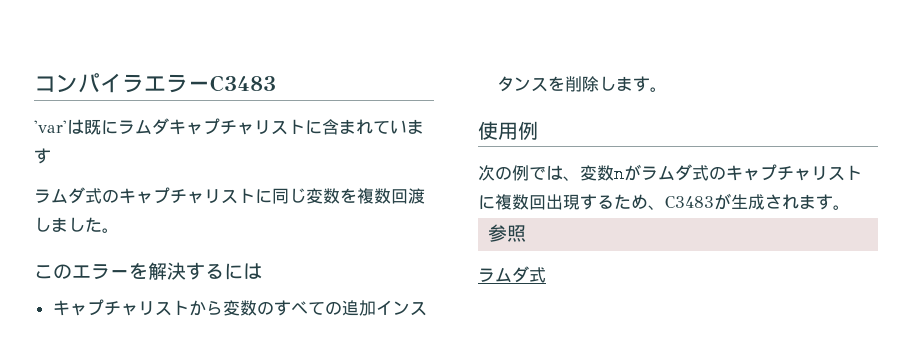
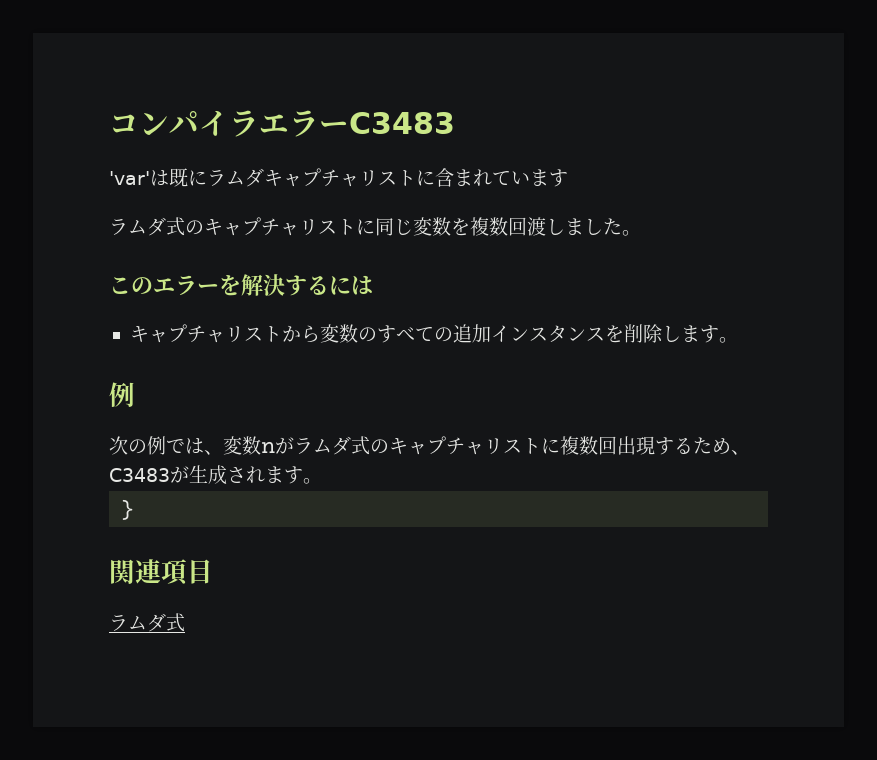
[478,121,518,140] 使用 -> (738, 340) none
[488,224,527,242] 参照 -> [120,499,135,520] [109,559,213,585] } // 関連項目

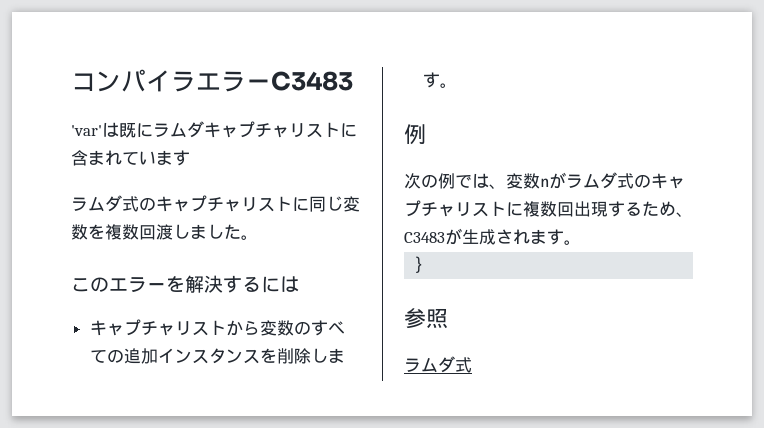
[109,559,213,585] 関連項目 -> [404,308,448,329] 参照

